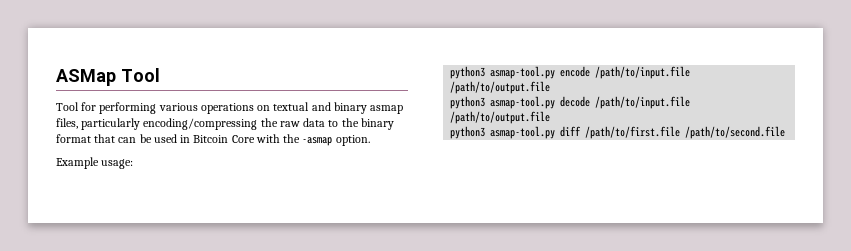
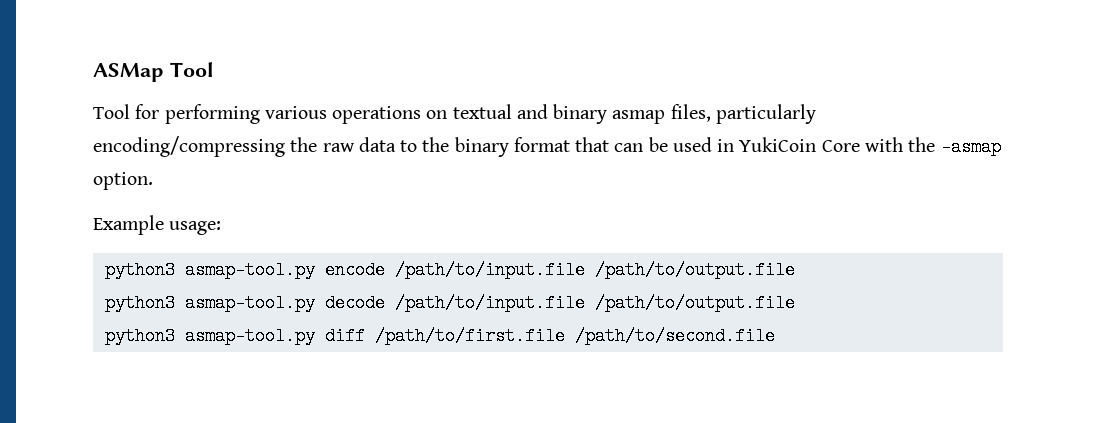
[193,135,229,143] Bitcoin -> [739,137,817,152] YukiCoin

